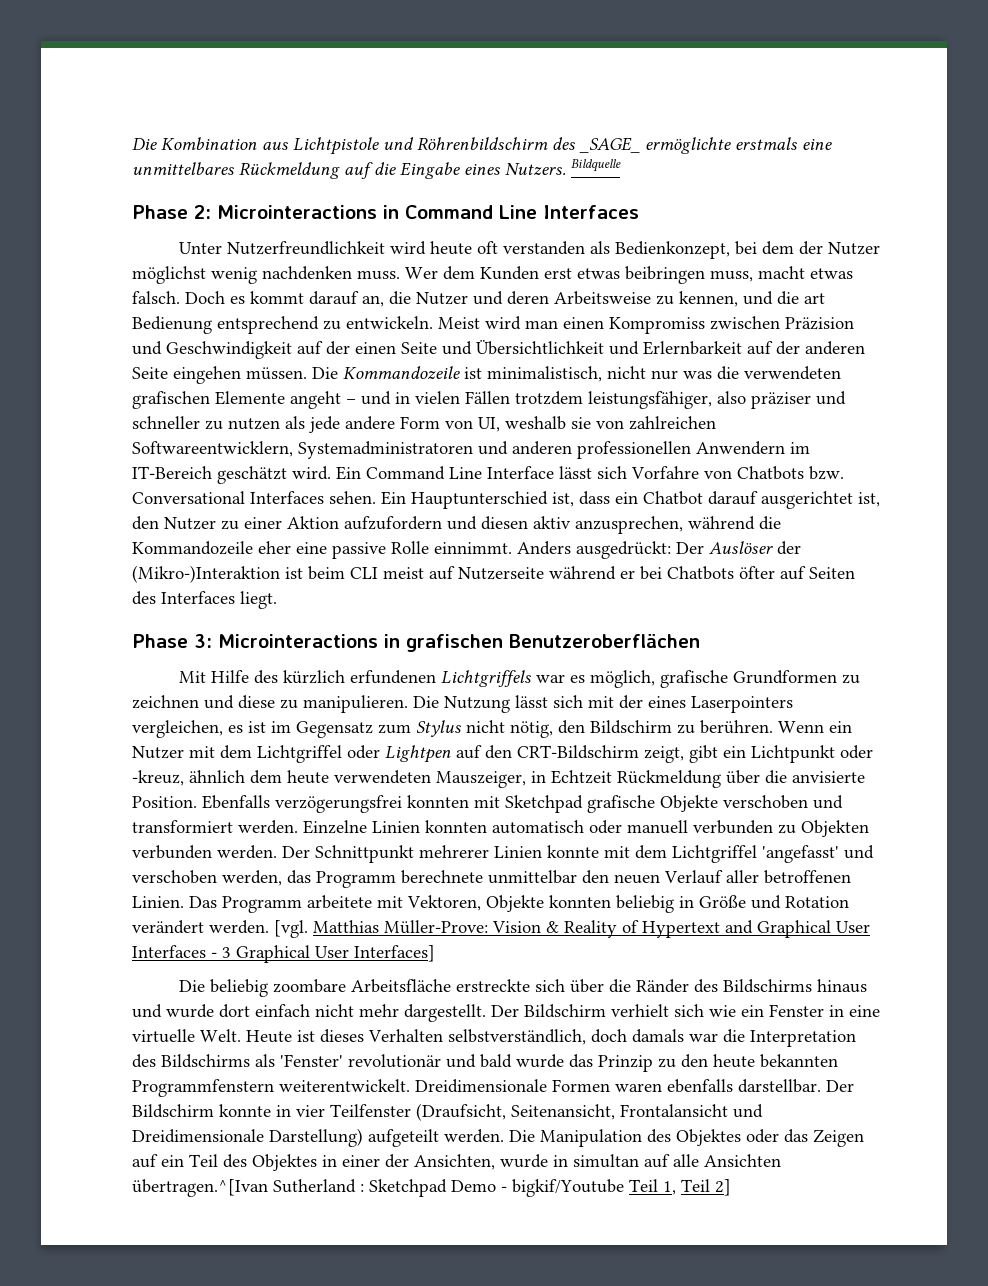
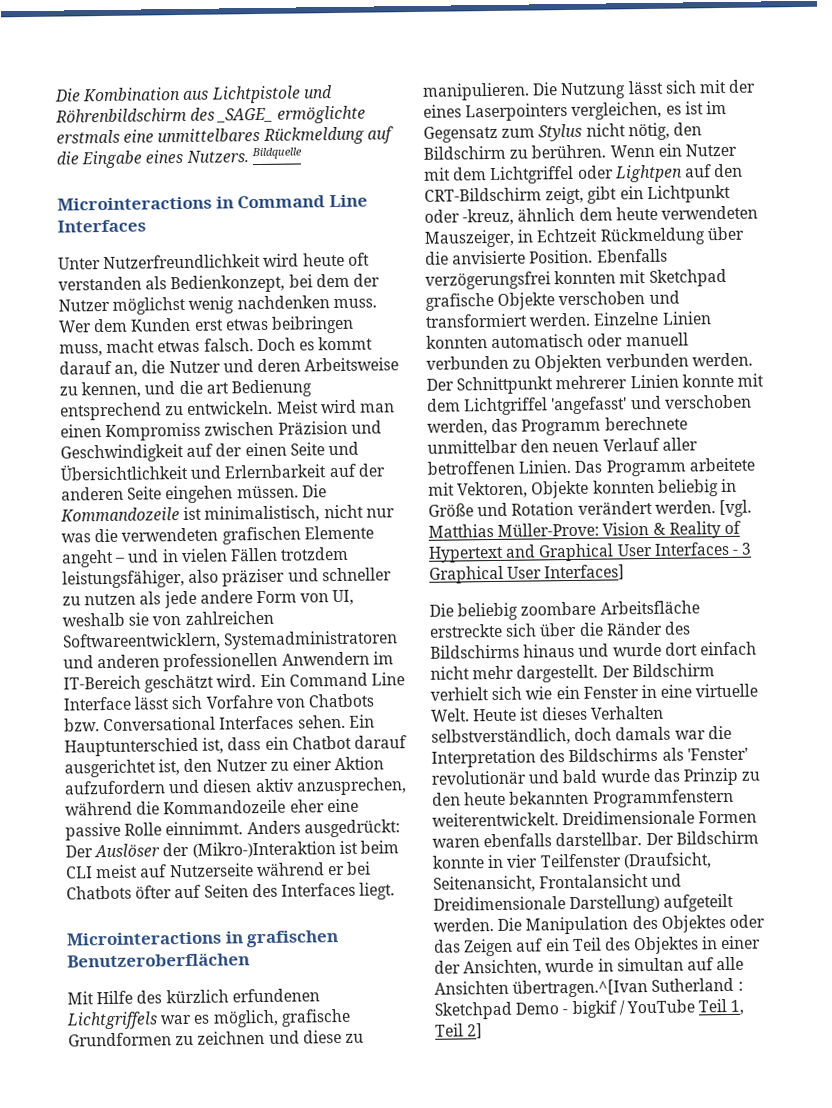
[132,205,211,219] Phase 2: -> (302, 153) none
[132,634,212,648] Phase 3: -> (396, 891) none
[512,1179,624,1197] bigkif/Youtube -> [571,999,695,1019] bigkif / YouTube

